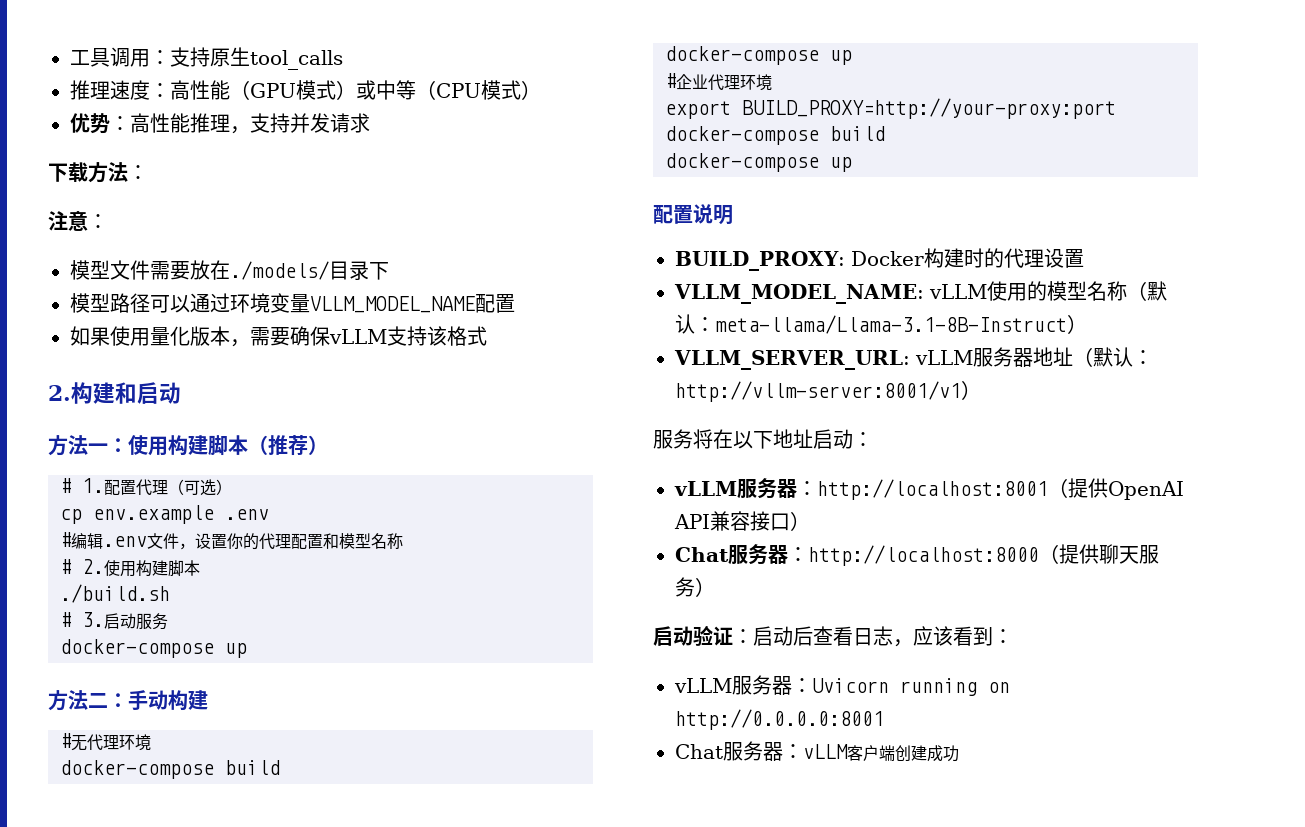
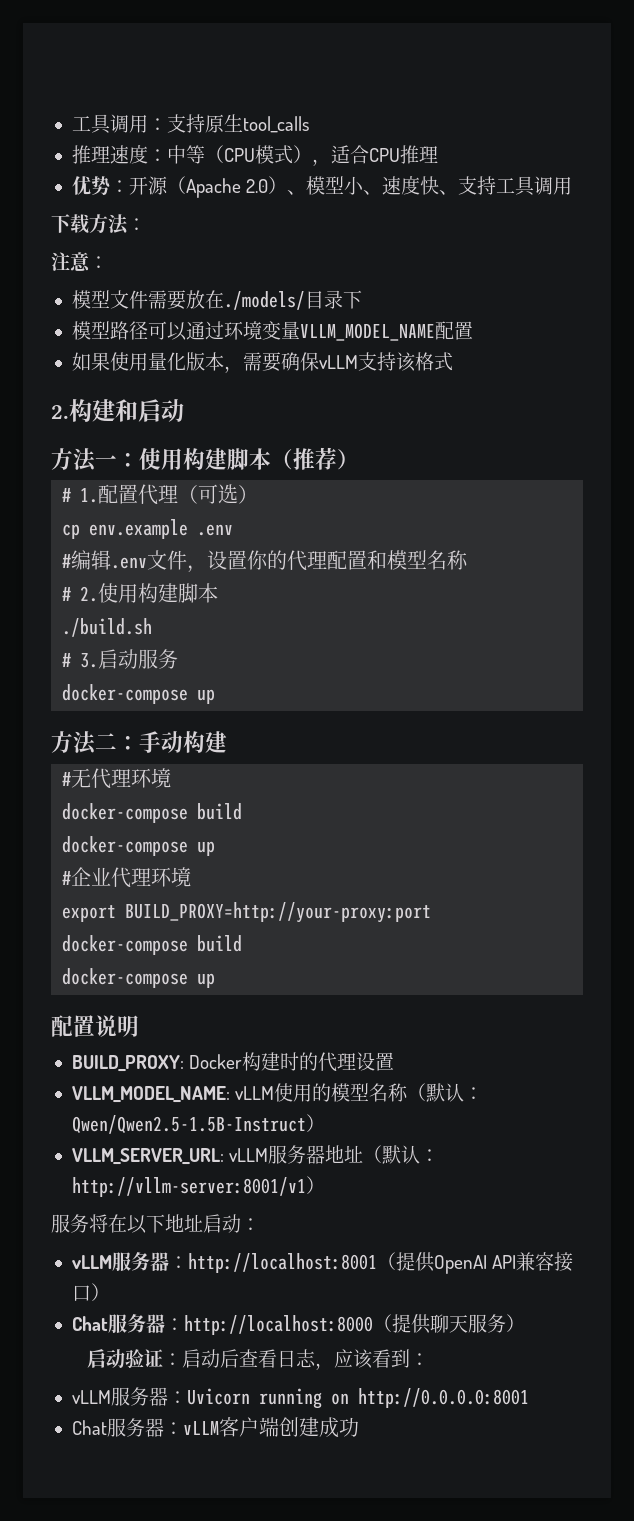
[170,80,376,100] 高性能（GPU模式）或 -> (167, 155) none
[70,113,370,134] // 优势：高性能推理，支持并发请求 -> [311,145,438,166] [71,176,573,198] ，适合CPU推理 // 优势：开源（Apache 2.0）、模型小、速度快、支持工具调用
[715,315,1067,334] meta-llama/Llama-3.1-8B-Instruct -> [71,1115,306,1134] Qwen/Qwen2.5-1.5B-Instruct

